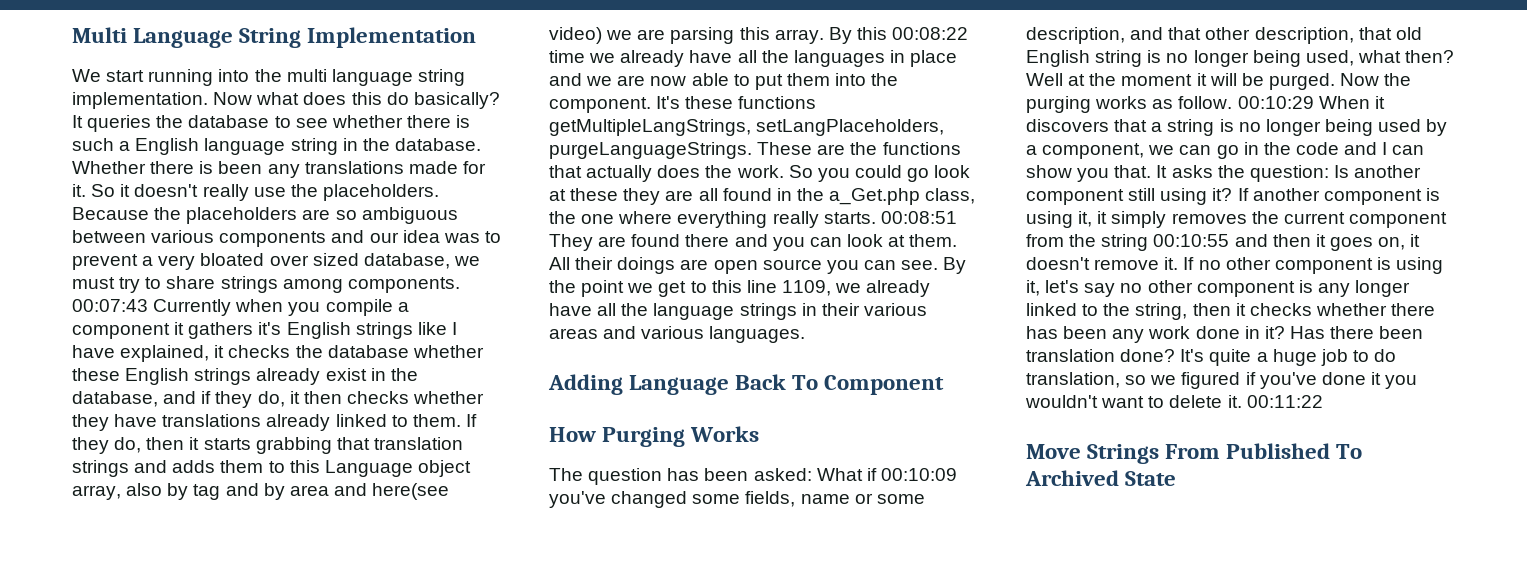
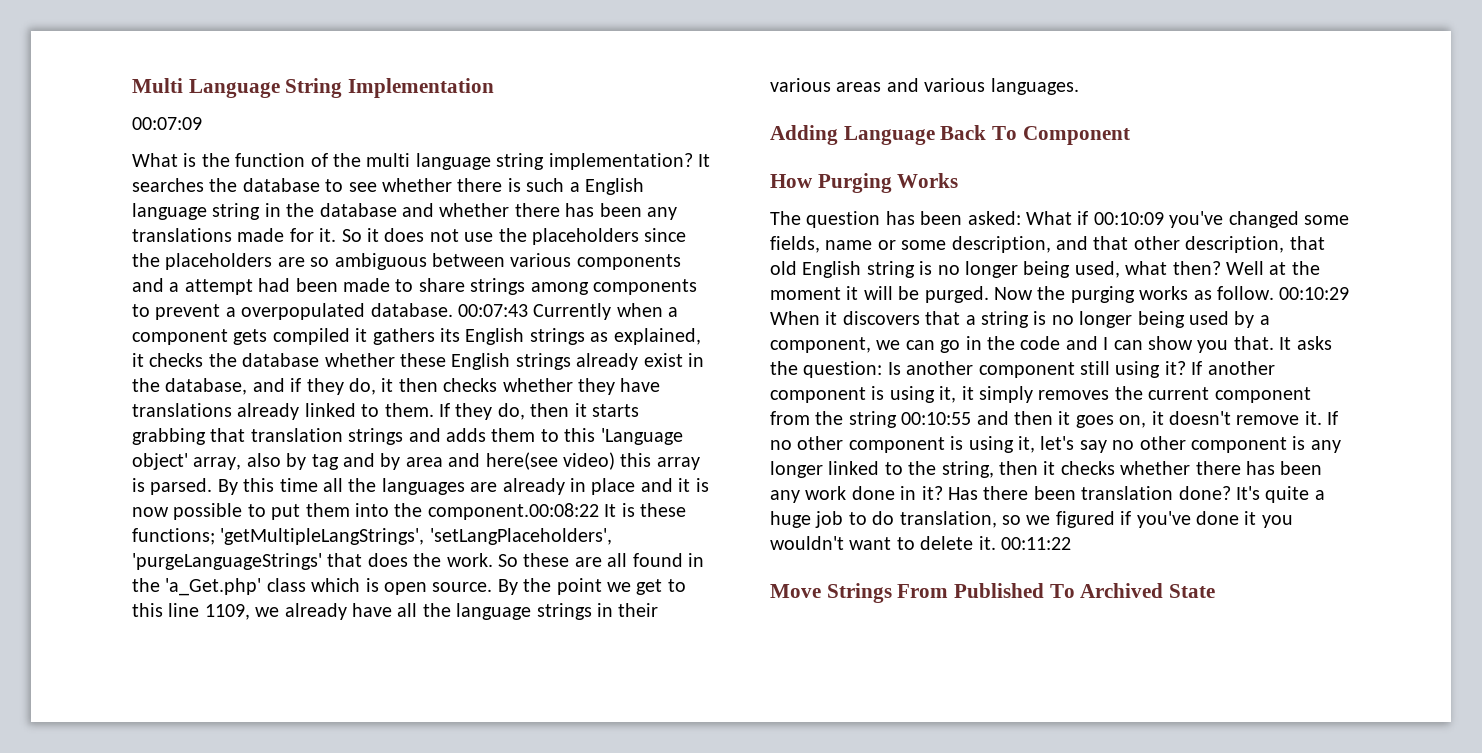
[72,69,465,86] [72,92,500,109] [72,115,152,132] We start running into the multi language string implementation. Now what does this do basically? It queries -> [132,117,202,130] [132,153,710,170] [132,178,204,192] 00:07:09 // What is the function of the multi language string implementation? It searches
[394,138,481,151] [72,161,214,174] database. Whether there is -> [319,203,595,217] database and whether there has
[134,184,439,201] [72,207,149,220] doesn't really use the placeholders. Because -> [384,228,687,245] does not use the placeholders since
[369,230,501,243] [72,253,480,270] [72,276,460,293] [72,299,409,316] [72,323,170,339] our idea was to prevent a very bloated over sized database, we must try to share strings among components. 00:07:43 Currently when you compile a component -> [169,278,697,295] [132,303,679,320] [132,328,350,345] a attempt had been made to share strings among components to prevent a overpopulated database. 00:07:43 Currently when a component gets compiled
[258,322,457,339] [72,345,115,358] it's English strings like I have -> [440,328,609,345] its English strings as
[324,460,471,477] Language object -> [600,428,683,445] [132,453,188,470] 'Language object'
[606,27,969,44] [549,50,733,67] we are parsing this array. By this 00:08:22 time we already have -> [620,453,700,470] [132,478,318,495] this array is parsed. By this time
(885, 58) none -> [470,478,565,495] are already
[586,73,729,86] we are now able -> [678,478,709,492] [132,503,243,520] it is now possible
[549,96,817,113] [549,119,945,136] [549,142,961,159] [549,165,971,182] [549,188,661,205] component. It's these functions getMultipleLangStrings, setLangPlaceholders, purgeLanguageStrings. These are the functions that actually does the work. So you could go look at these they -> [427,503,686,520] [132,528,612,545] [132,553,570,570] component.00:08:22 It is these functions; 'getMultipleLangStrings', 'setLangPlaceholders', 'purgeLanguageStrings' that does the work. So these
[829,188,976,205] [549,211,957,228] [549,234,958,251] [549,257,939,274] a_Get.php class, the one where everything really starts. 00:08:51 They are found there and you can look at them. All their doings are open source you can see. -> [165,578,493,596] 'a_Get.php' class which is open source.

